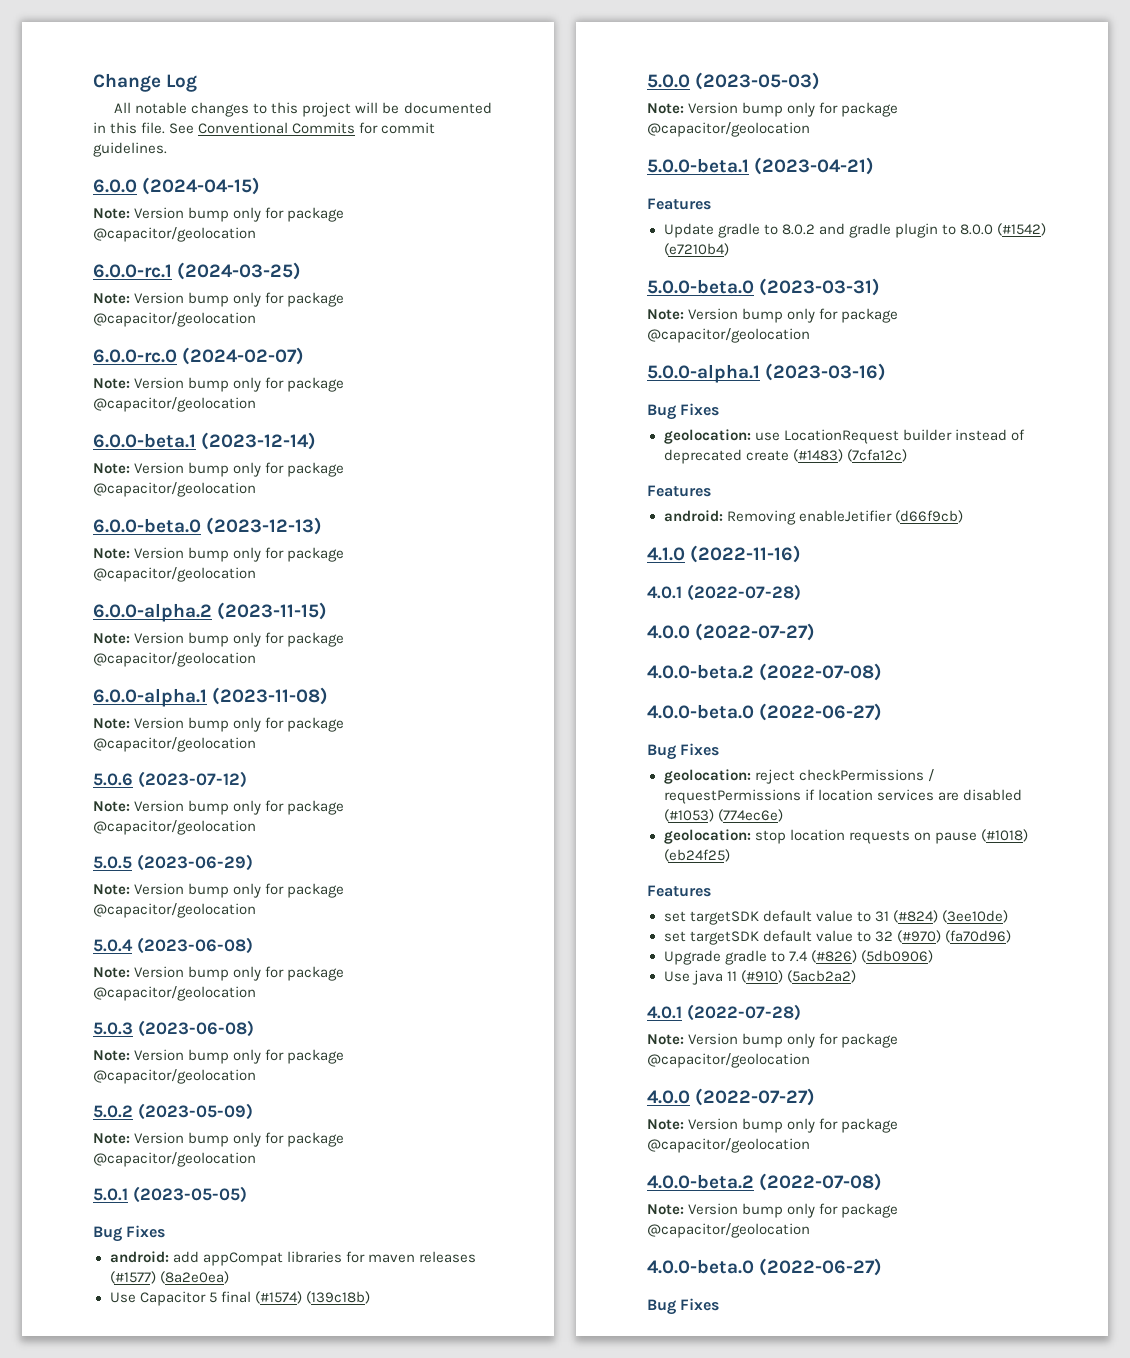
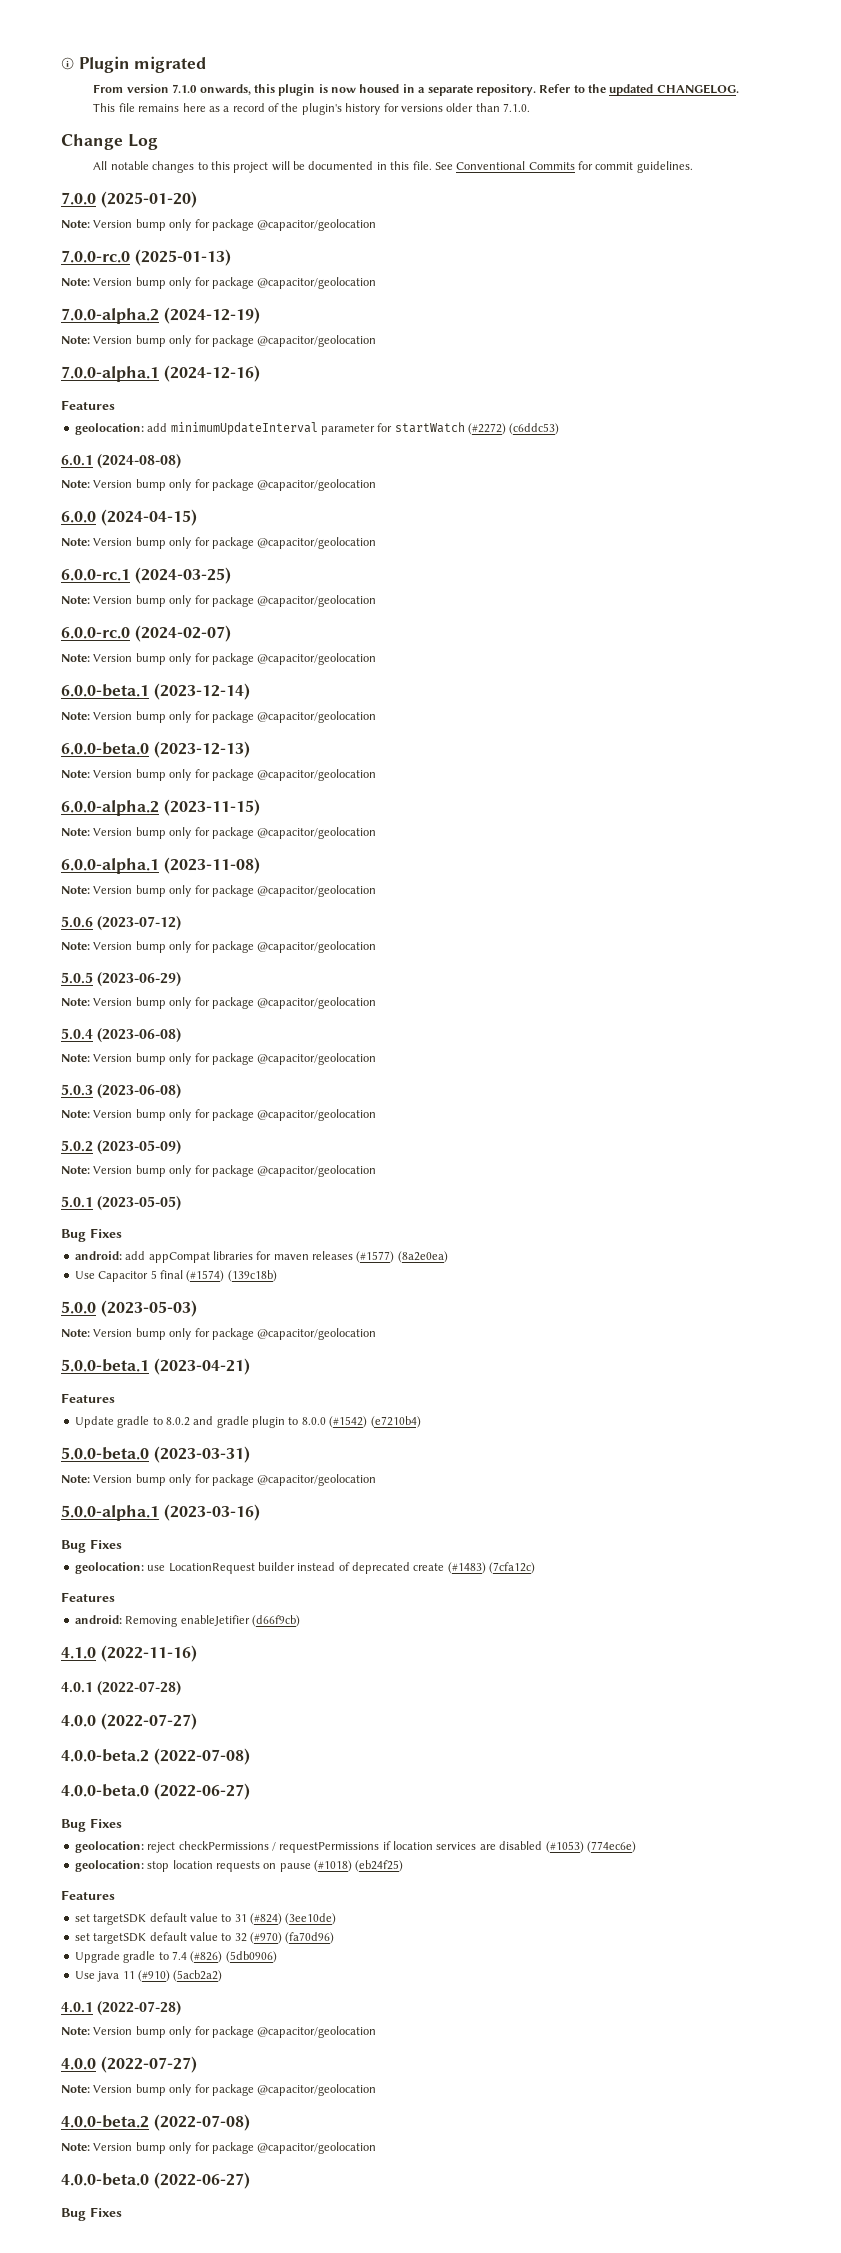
(93, 82) none -> [61,56,207,73] [93,84,739,96] [93,103,531,115] ⓘ Plugin migrated // From version 7.1.0 onwards, this plugin is now housed in a separate repository. Refer to the updated CHANGELOG. // This file remains here as a record of the plugin's history for versions older than 7.1.0. //
(167, 149) none -> [61,191,197,208] [61,219,377,231] [61,249,231,266] [61,277,377,289] [61,307,260,324] [61,335,377,347] [61,365,260,382] [61,400,115,410] [74,422,560,435] [61,454,182,469] [61,479,377,491] // 7.0.0 (2025-01-20) // Note: Version bump only for package @capacitor/geolocation // 7.0.0-rc.0 (2025-01-13) // Note: Version bump only for package @capacitor/geolocation // 7.0.0-alpha.2 (2024-12-19) // Note: Version bump only for package @capacitor/geolocation // 7.0.0-alpha.1 (2024-12-16) // Features // geolocation: add minimumUpdateInterval parameter for startWatch (#2272) (c6ddc53) // 6.0.1 (2024-08-08) // Note: Version bump only for package @capacitor/geolocation

